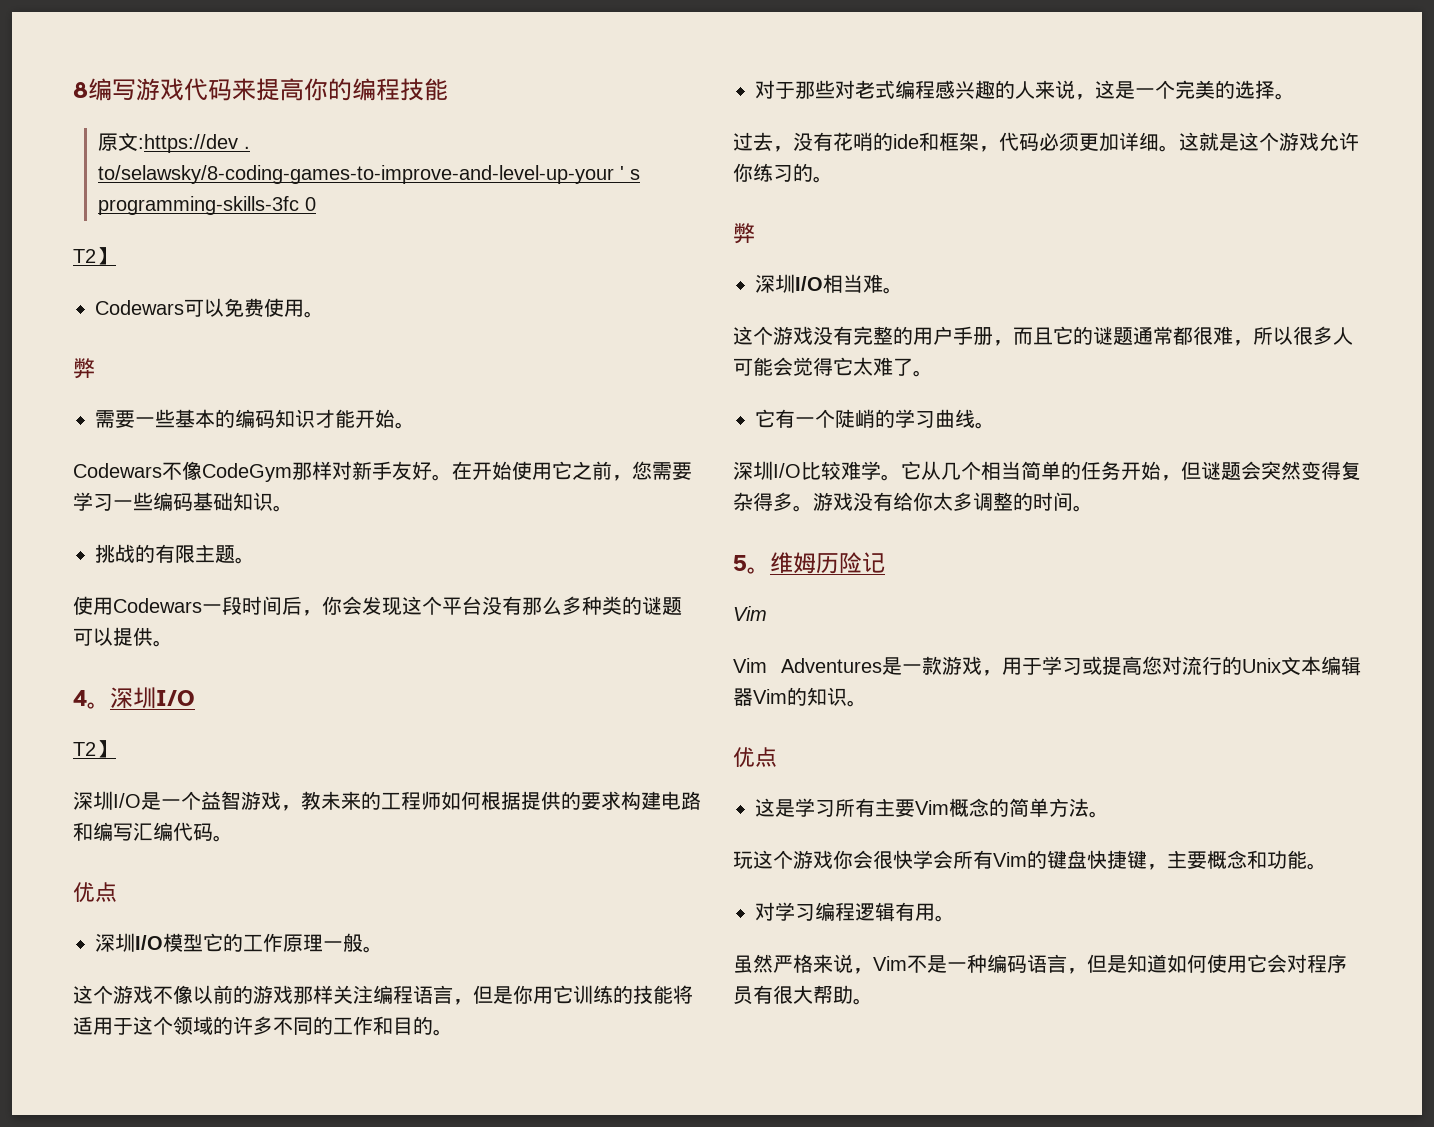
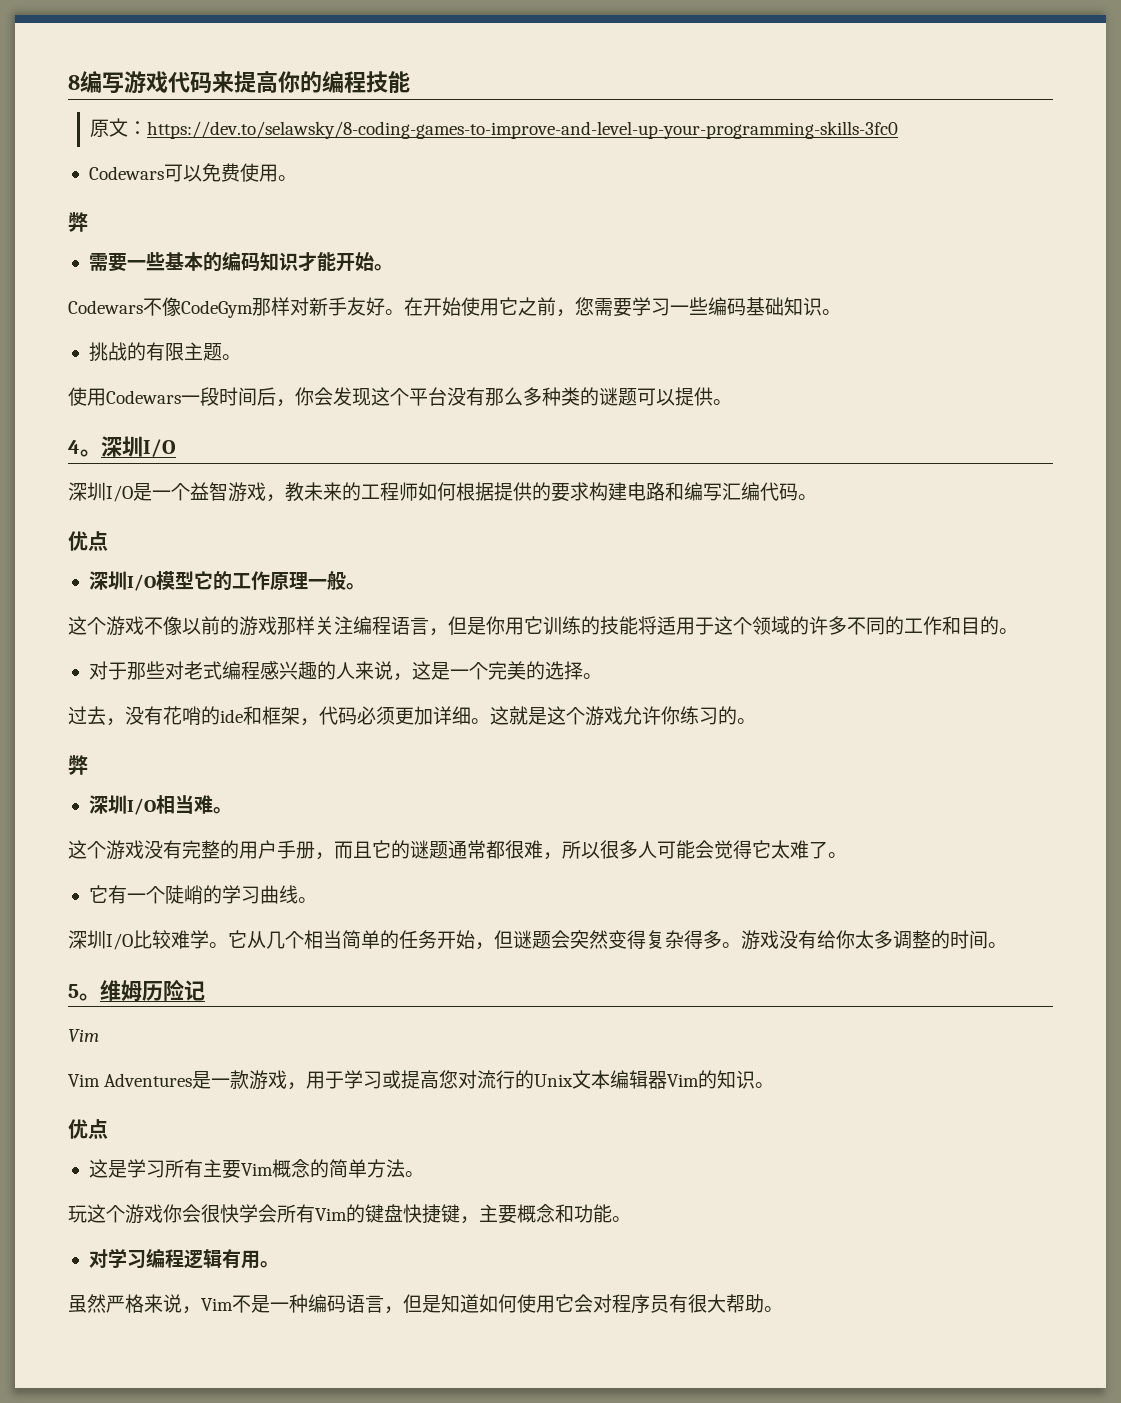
[137,134,250,153] [97,165,640,184] [97,196,316,215] [73,247,116,265] :https://dev . to/selawsky/8-coding-games-to-improve-and-level-up-your ' s programming-skills-3fc 0 // T2】 -> [128,121,899,139] ：https://dev.to/selawsky/8-coding-games-to-improve-and-level-up-your-programming-skills-3fc0
[73,740,116,758] // T2】 -> (176, 448) none

